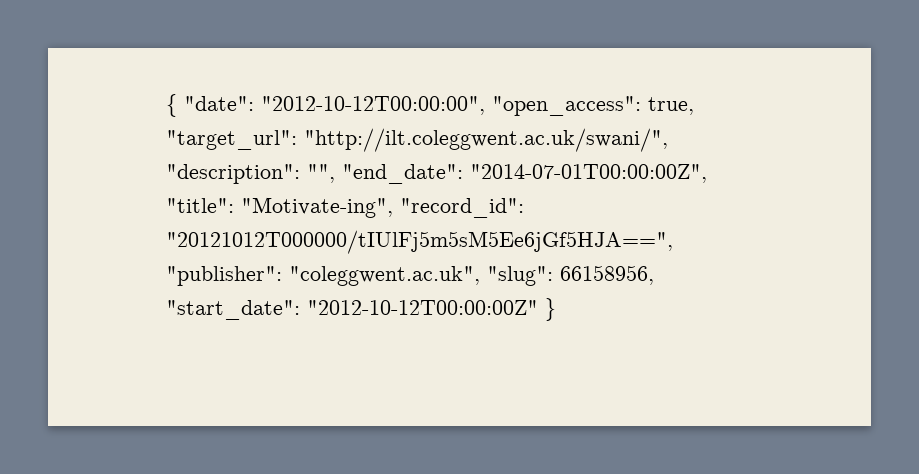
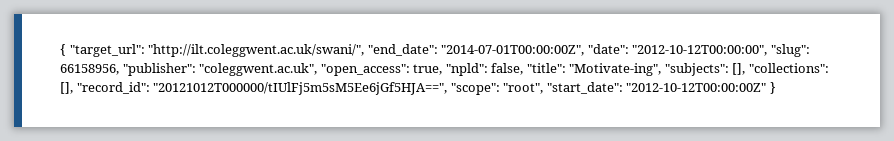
[184,96,694,116] [166,128,668,152] [166,164,707,184] [166,197,524,218] [166,230,673,254] [166,265,654,286] "date": "2012-10-12T00:00:00", "open_access": true, "target_url": "http://ilt.coleggwent.ac.uk/swani/", "description": "", "end_date": "2014-07-01T00:00:00Z", "title": "Motivate-ing", "record_id": "20121012T000000/tIUlFj5m5sM5Ee6jGf5HJA==", "publisher": "coleggwent.ac.uk", "slug": 66158956, -> [69,44,810,57] [60,63,829,76] [60,82,544,95] "target_url": "http://ilt.coleggwent.ac.uk/swani/", "end_date": "2014-07-01T00:00:00Z", "date": "2012-10-12T00:00:00", "slug": 66158956, "publisher": "coleggwent.ac.uk", "open_access": true, "npld": false, "title": "Motivate-ing", "subjects": [], "collections": [], "record_id": "20121012T000000/tIUlFj5m5sM5Ee6jGf5HJA==", "scope": "root",

